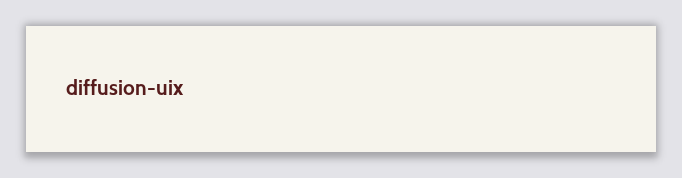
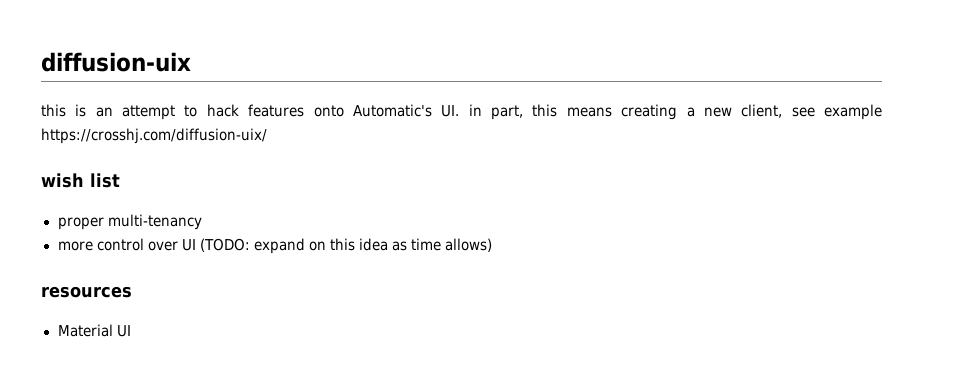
(184, 87) none -> [41,104,882,120] [41,128,267,144] [41,173,120,188] [57,214,202,230] [57,238,493,254] [41,286,132,298] [57,324,131,337] // this is an attempt to hack features onto Automatic's UI. in part, this means creating a new client, see example https://crosshj.com/diffusion-uix/ // wish list // proper multi-tenancy // more control over UI (TODO: expand on this idea as time allows) // resources // Material UI

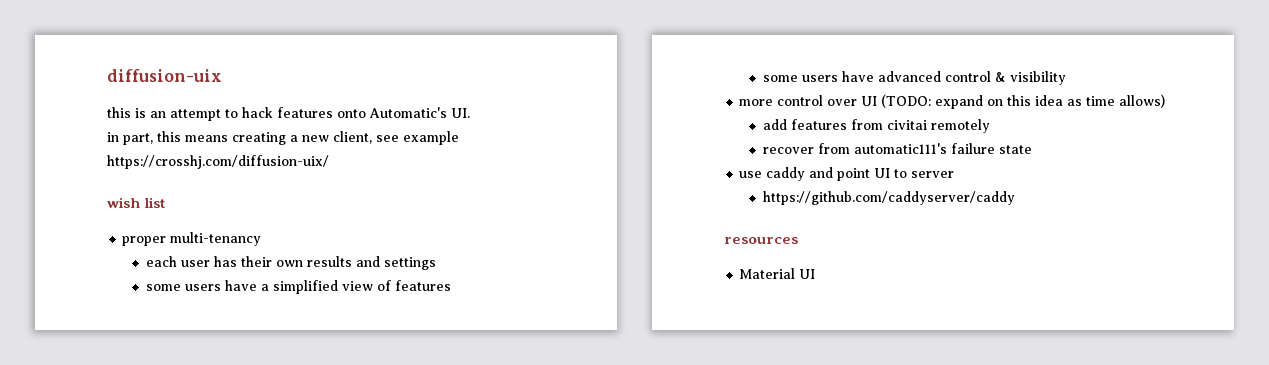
(460, 111) none -> (470, 113) //
(202, 222) none -> [145,256,436,270] [145,280,451,294] [762,71,1066,85] // each user has their own results and settings // some users have a simplified view of features // some users have advanced control & visibility
(493, 245) none -> [762,119,990,133] [762,143,1032,154] [739,167,955,181] [762,191,1015,205] // add features from civitai remotely // recover from automatic111's failure state // use caddy and point UI to server // https://github.com/caddyserver/caddy

